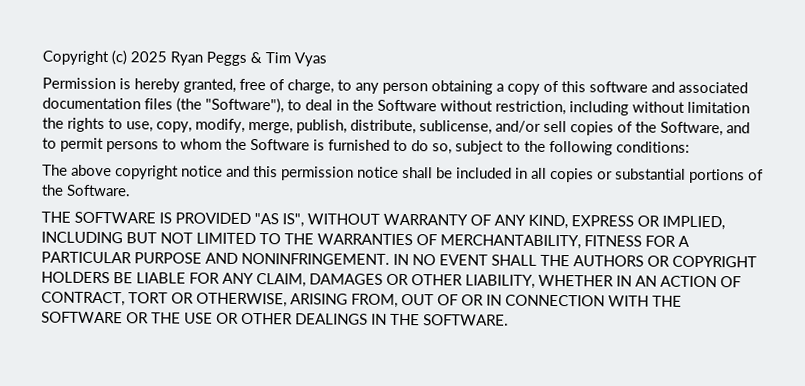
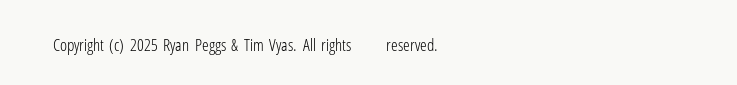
[294,52,327,67] [42,77,748,95] [42,97,750,116] [42,117,750,137] [42,137,690,156] [42,164,764,184] [41,184,131,197] [41,211,725,231] [41,231,690,250] [41,251,757,268] [41,271,741,289] [41,291,682,308] [41,311,509,326] Vyas // Permission is hereby granted, free of charge, to any person obtaining a copy of this software and associated documentation files (the "Software"), to deal in the Software without restriction, including without limitation the rights to use, copy, modify, merge, publish, distribute, sublicense, and/or sell copies of the Software, and to permit persons to whom the Software is furnished to do so, subject to the following conditions: // The above copyright notice and this permission notice shall be included in all copies or substantial portions of the Software. // THE SOFTWARE IS PROVIDED "AS IS", WITHOUT WARRANTY OF ANY KIND, EXPRESS OR IMPLIED, INCLUDING BUT NOT LIMITED TO THE WARRANTIES OF MERCHANTABILITY, FITNESS FOR A PARTICULAR PURPOSE AND NONINFRINGEMENT. IN NO EVENT SHALL THE AUTHORS OR COPYRIGHT HOLDERS BE LIABLE FOR ANY CLAIM, DAMAGES OR OTHER LIABILITY, WHETHER IN AN ACTION OF CONTRACT, TORT OR OTHERWISE, ARISING FROM, OUT OF OR IN CONNECTION WITH THE SOFTWARE OR THE USE OR OTHER DEALINGS IN THE SOFTWARE. -> [269,38,438,55] Vyas. All rights reserved.

